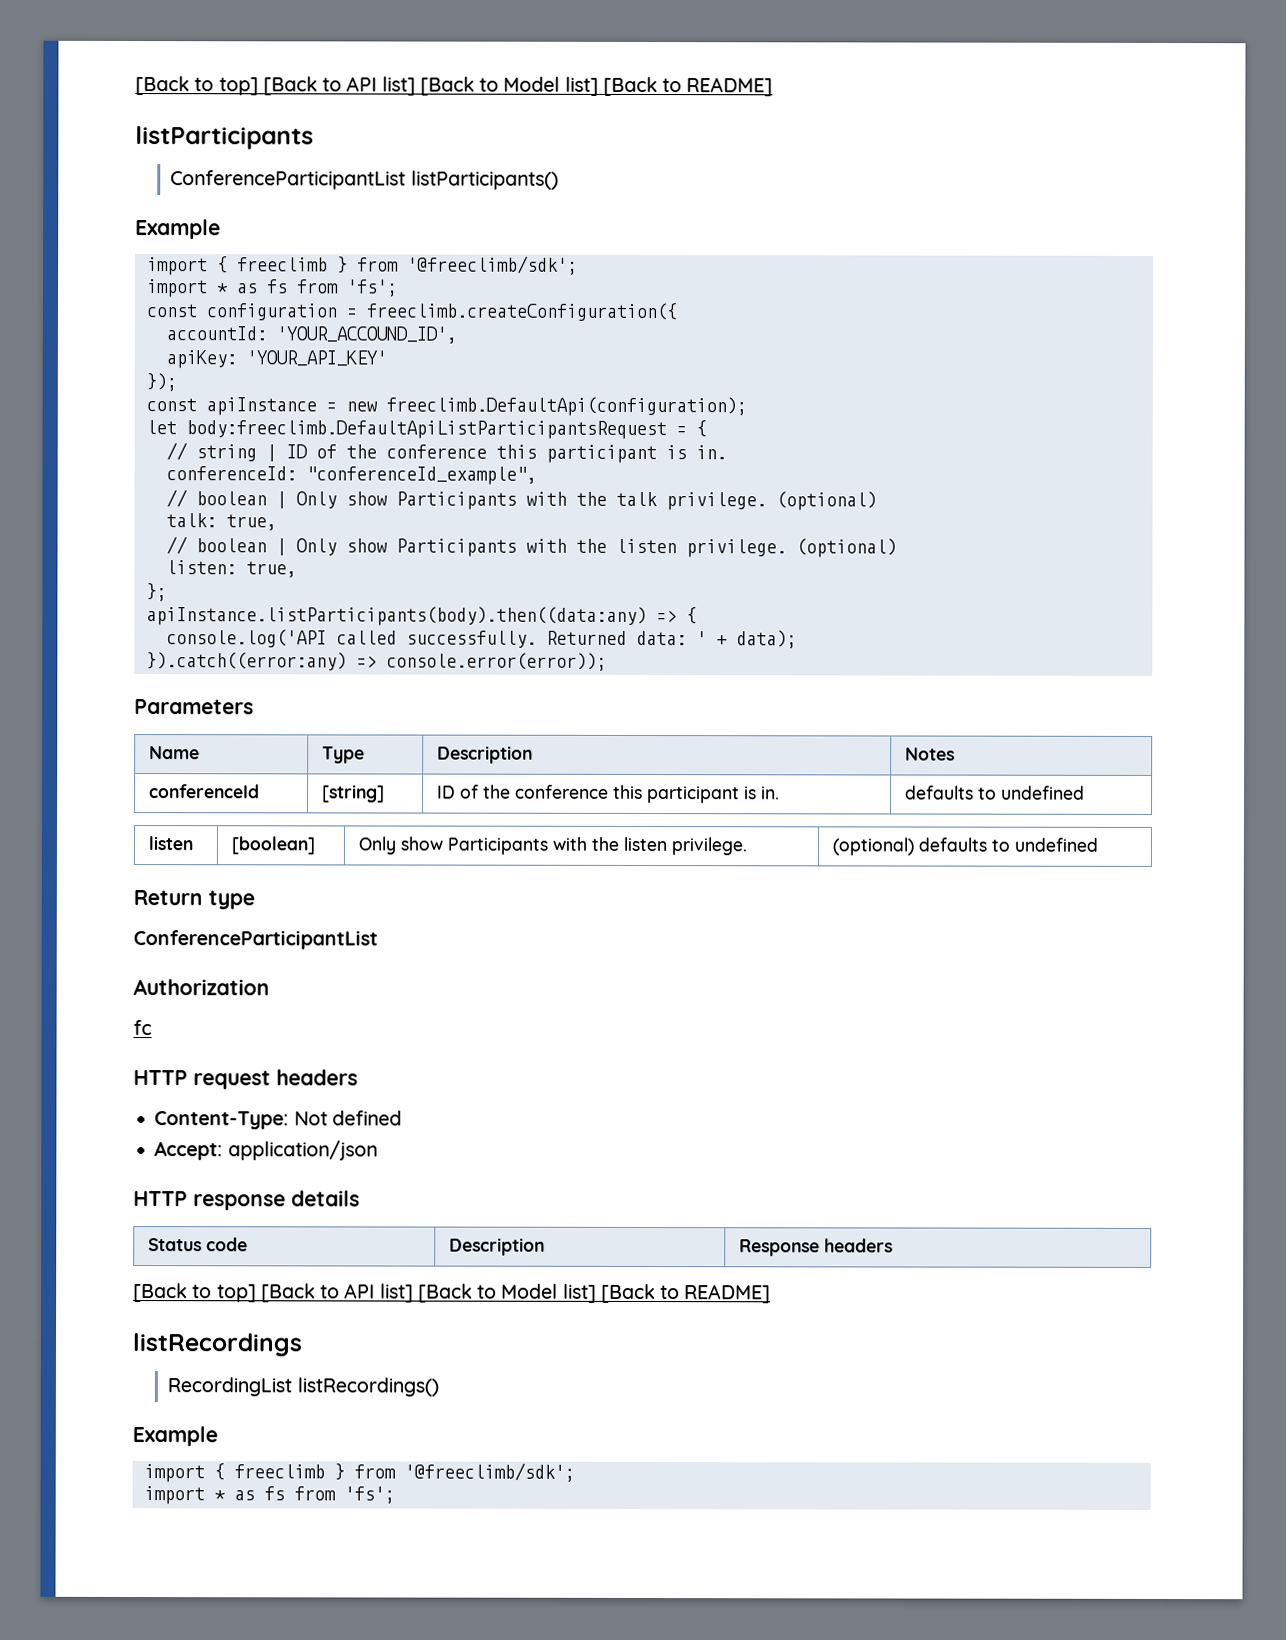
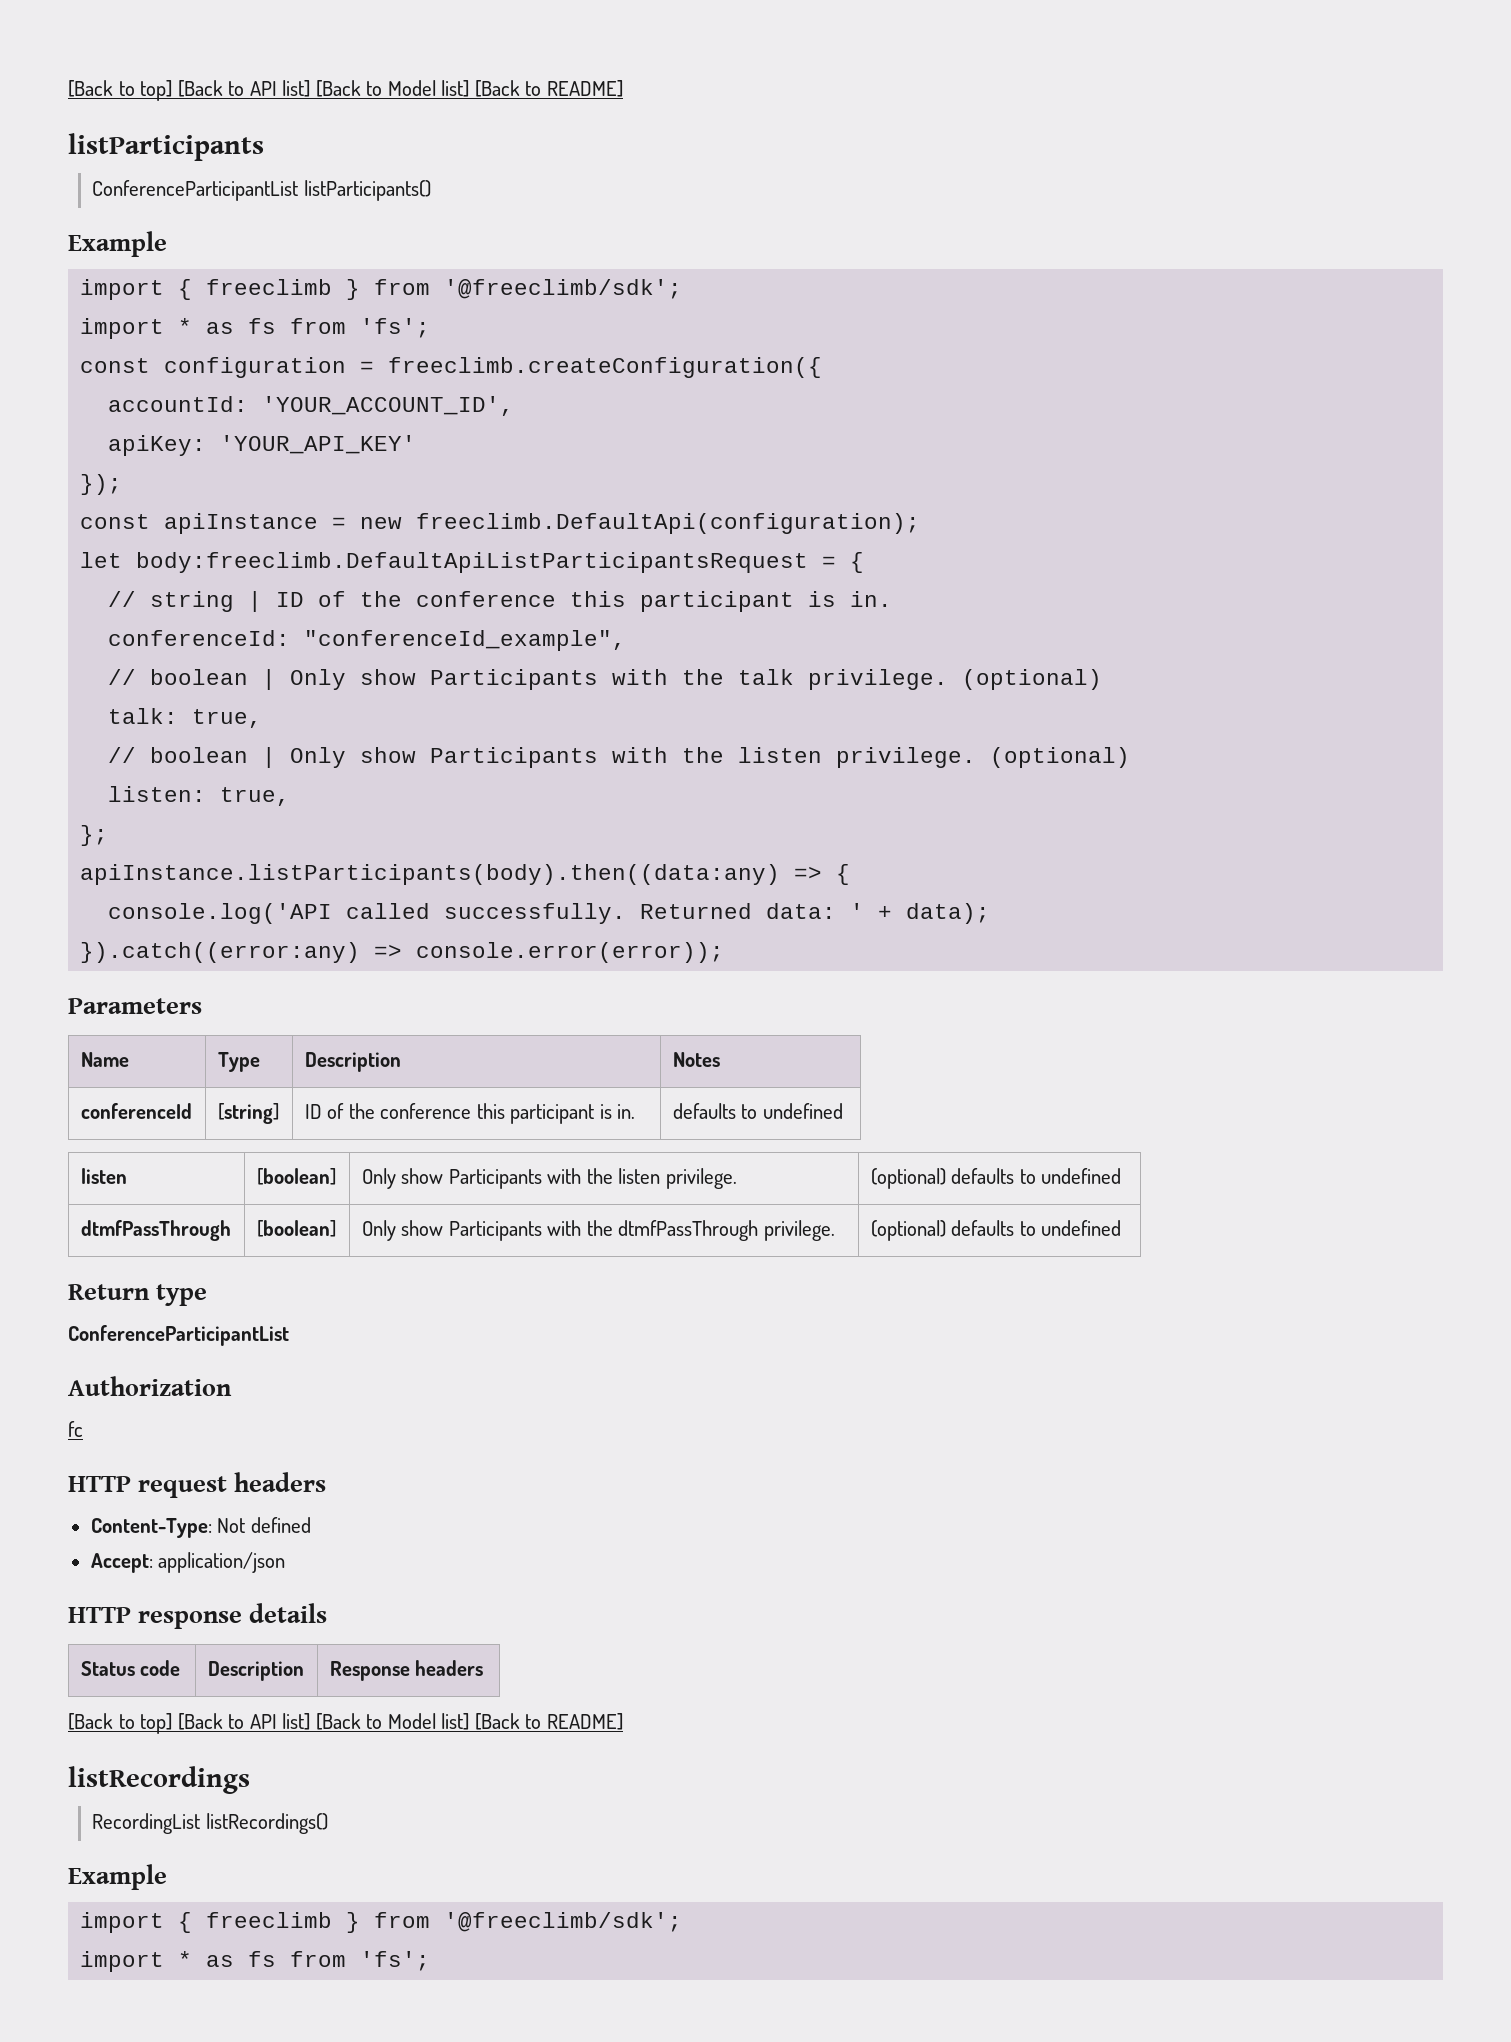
[275,326,457,344] 'YOUR_ACCOUND_ID', -> [262,396,515,416] 'YOUR_ACCOUNT_ID',
(1099, 844) none -> [80,1220,231,1241] [256,1220,336,1237] [361,1220,835,1241] [870,1220,1122,1241] // dtmfPassThrough | [boolean] | Only show Participants with the dtmfPassThrough privilege. | (optional) defaults to undefined

